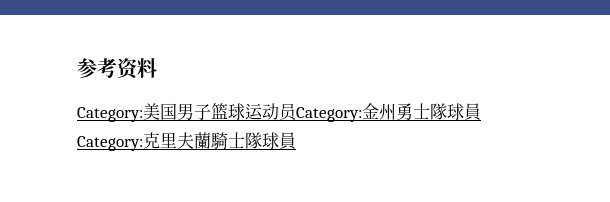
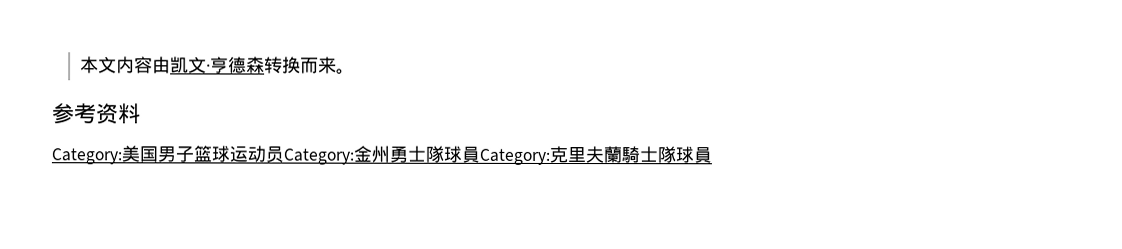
(77, 68) none -> [80,56,356,75] 本文内容由凯文·亨德森转换而来。 //

